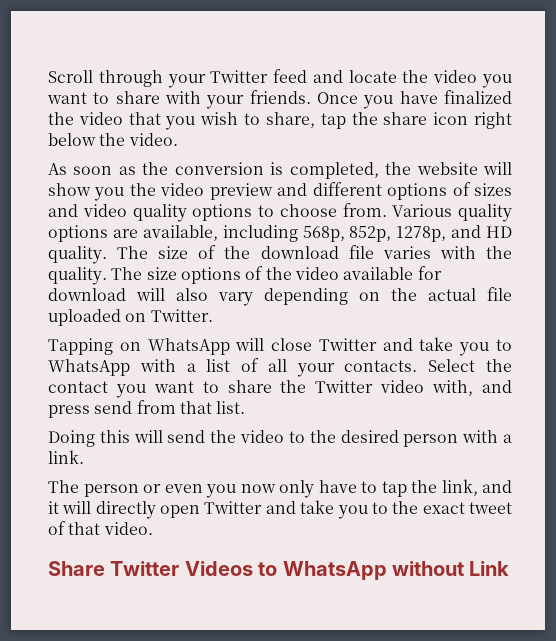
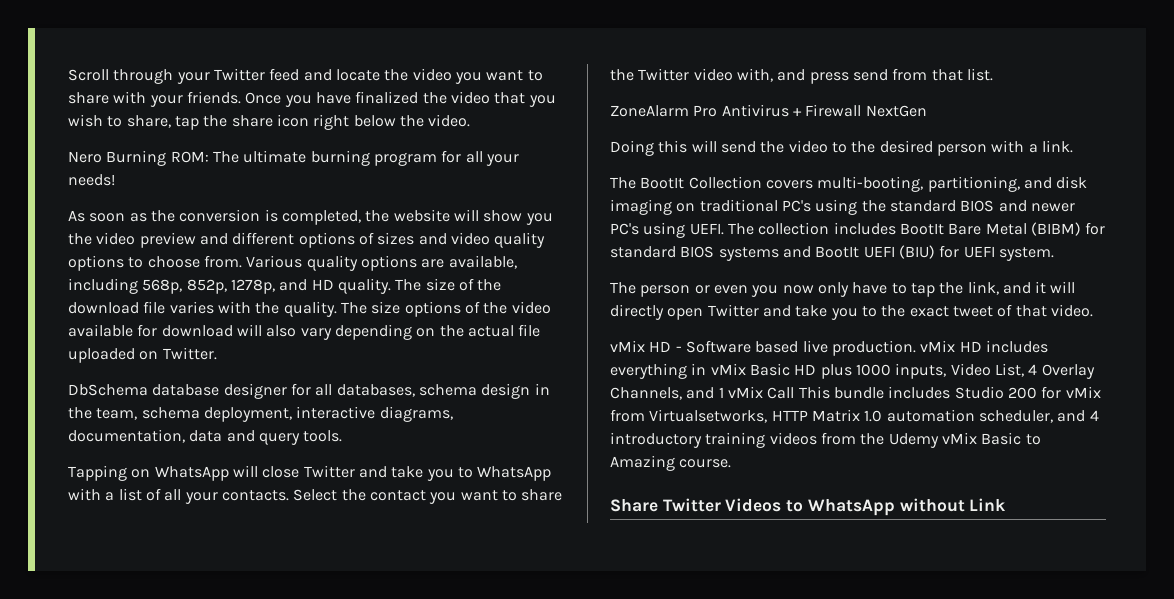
(178, 139) none -> [68,150,519,166] [68,174,115,186] // Nero Burning ROM: The ultimate burning program for all your needs!
(213, 315) none -> [68,383,550,399] [68,406,453,422] [68,429,343,445] // DbSchema database designer for all databases, schema design in the team, schema deployment, interactive diagrams, documentation, data and query tools.
(246, 407) none -> [610,104,927,117] // ZoneAlarm Pro Antivirus + Firewall NextGen
(84, 457) none -> [610,176,1088,192] [610,199,1075,215] [610,222,1106,238] [610,245,1054,261] // The BootIt Collection covers multi-booting, partitioning, and disk imaging on traditional PC's using the standard BIOS and newer PC's using UEFI. The collection includes BootIt Bare Metal (BIBM) for standard BIOS systems and BootIt UEFI (BIU) for UEFI system.
(153, 528) none -> [610,340,1048,356] [610,363,1095,379] [610,386,1101,400] [610,409,1099,423] [610,432,1041,448] [610,455,732,471] // vMix HD - Software based live production. vMix HD includes everything in vMix Basic HD plus 1000 inputs, Video List, 4 Overlay Channels, and 1 vMix Call This bundle includes Studio 200 for vMix from Virtualsetworks, HTTP Matrix 1.0 automation scheduler, and 4 introductory training videos from the Udemy vMix Basic to Amazing course.

